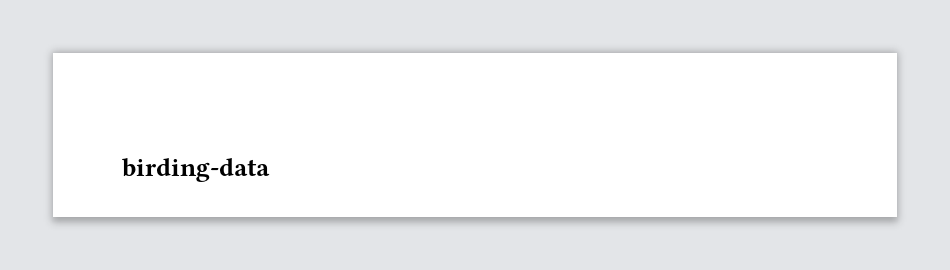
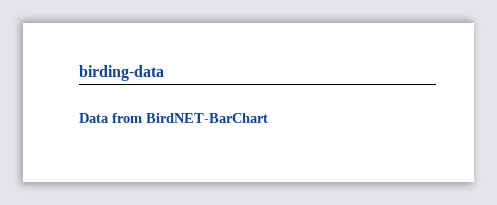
(270, 170) none -> [79,113,268,123] // Data from BirdNET-BarChart

